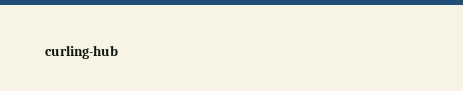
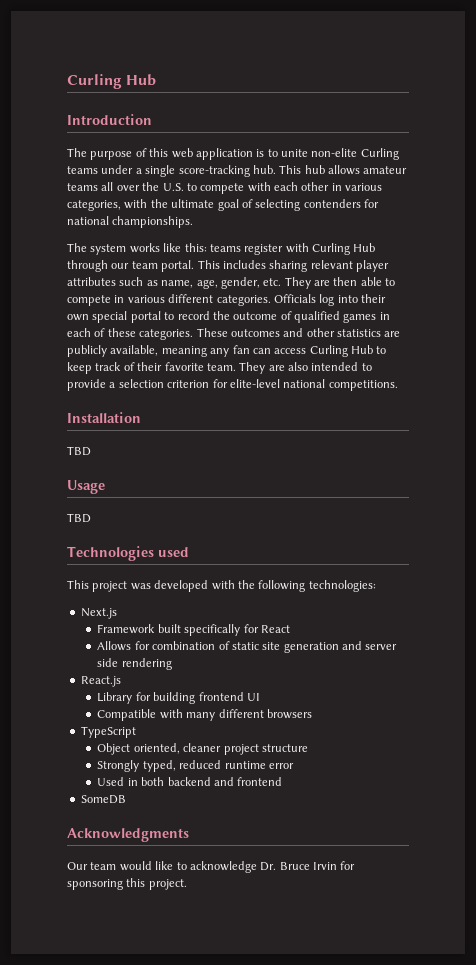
[45,45,118,59] curling-hub -> [67,74,157,89] [67,114,152,125] [67,148,399,160] [67,165,408,177] [67,182,383,194] [67,199,379,211] [67,216,194,228] [67,243,376,255] [67,260,389,272] [67,277,396,289] [67,294,386,306] [67,311,390,323] [67,328,401,340] [67,345,387,357] [67,362,372,374] [67,379,398,391] [67,412,141,423] [67,446,91,456] [67,480,105,494] [67,513,91,523] [67,546,189,561] [67,580,376,592] [80,608,117,619] [97,624,290,636] [97,641,398,653] [97,658,172,670] [80,676,121,687] [97,692,260,704] [97,709,312,721] [80,726,136,738] [97,743,308,755] [97,760,294,772] [97,777,283,786] [80,795,126,804] [67,828,189,842] [67,861,356,873] [67,878,187,890] Curling Hub // Introduction // The purpose of this web application is to unite non-elite Curling teams under a single score-tracking hub. This hub allows amateur teams all over the U.S. to compete with each other in various categories, with the ultimate goal of selecting contenders for national championships. // The system works like this: teams register with Curling Hub through our team portal. This includes sharing relevant player attributes such as name, age, gender, etc. They are then able to compete in various different categories. Officials log into their own special portal to record the outcome of qualified games in each of these categories. These outcomes and other statistics are publicly available, meaning any fan can access Curling Hub to keep track of their favorite team. They are also intended to provide a selection criterion for elite-level national competitions. // Installation // TBD // Usage // TBD // Technologies used // This project was developed with the following technologies: // Next.js // Framework built specifically for React // Allows for combination of static site generation and server side rendering // React.js // Library for building frontend UI // Compatible with many different browsers // TypeScript // Object oriented, cleaner project structure // Strongly typed, reduced runtime error // Used in both backend and frontend // SomeDB // Acknowledgments // Our team would like to acknowledge Dr. Bruce Irvin for sponsoring this project.

